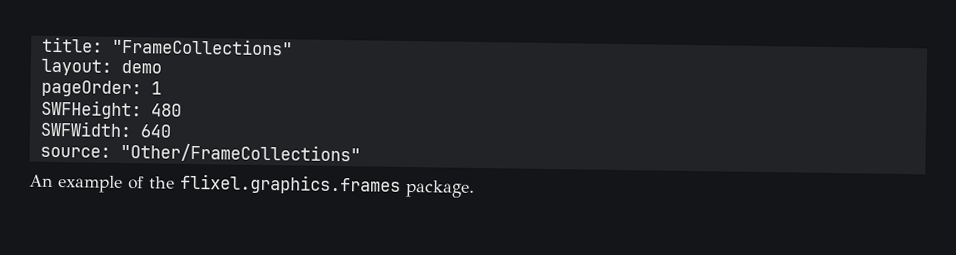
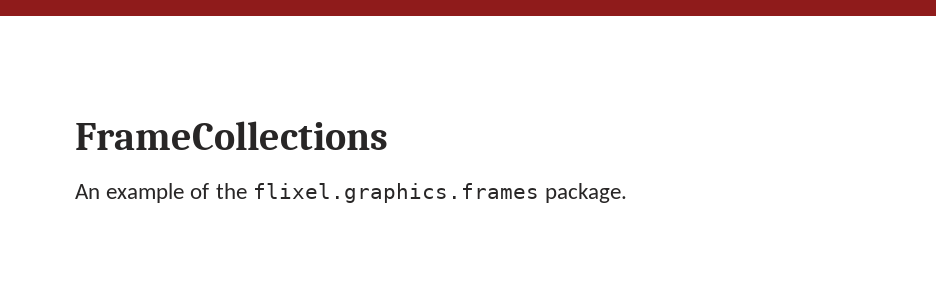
[41,36,293,56] [40,58,162,76] [40,79,162,98] [40,99,182,120] [39,120,172,138] [39,142,361,164] title: "FrameCollections" // layout: demo // pageOrder: 1 // SWFHeight: 480 // SWFWidth: 640 // source: "Other/FrameCollections" -> [75,121,388,150] FrameCollections

